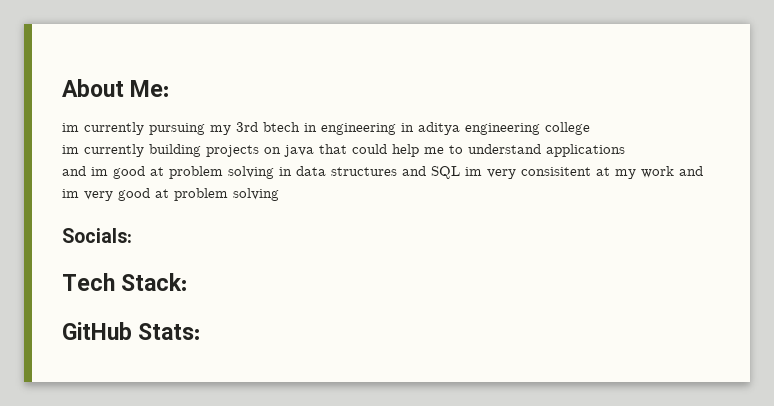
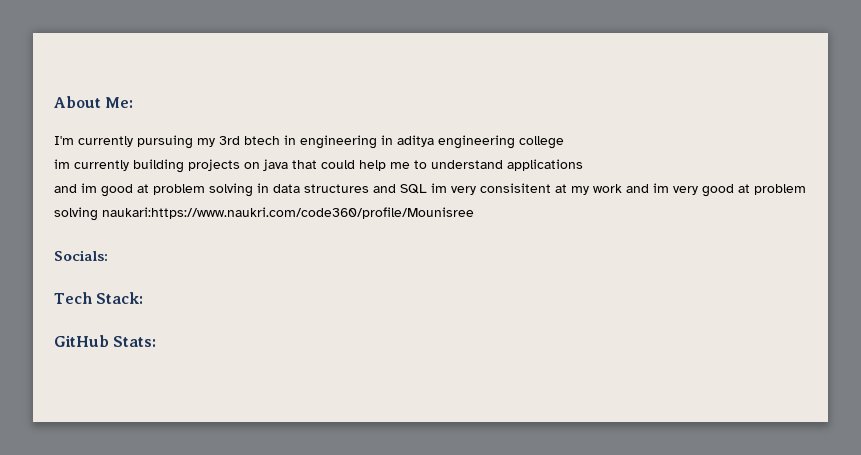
[62,123,79,132] im -> [54,136,74,145] I'm
(279, 194) none -> [102,207,474,219] naukari:https://www.naukri.com/code360/profile/Mounisree

